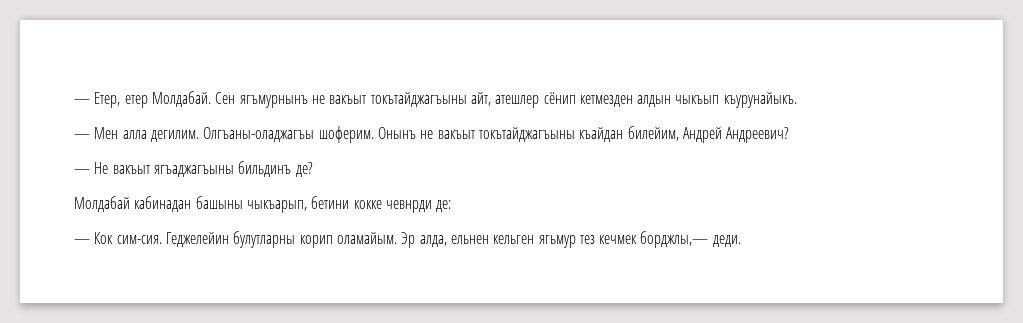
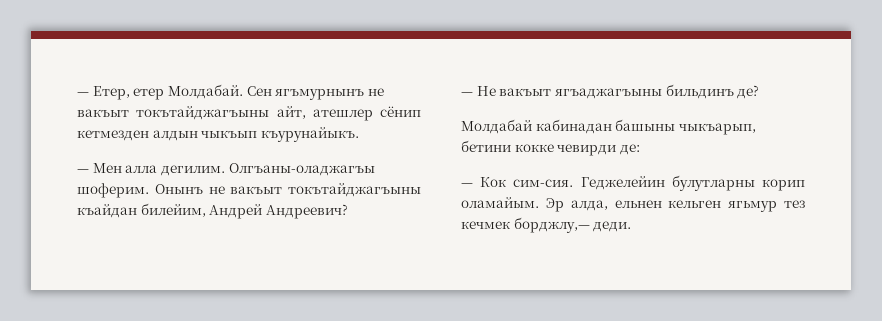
[385,200,432,213] чевнрди -> [557,144,617,156] чевирди
[640,231,709,248] борджлы,— -> [513,217,590,233] борджлу,—

